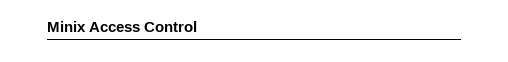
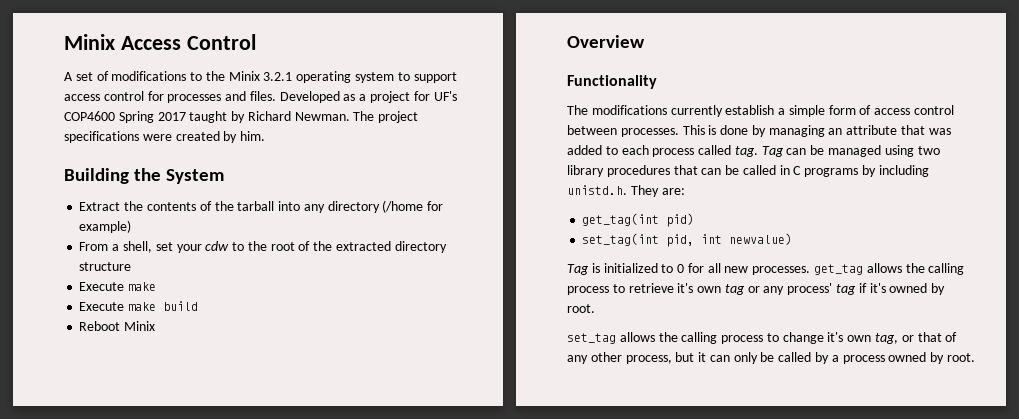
(198, 26) none -> [64,71,457,83] [64,91,457,103] [64,111,419,123] [64,131,266,143] [64,168,225,184] [79,200,444,213] [79,220,132,233] [79,241,447,253] [79,262,132,271] [79,282,157,291] [79,301,199,311] [79,321,156,331] [567,35,645,48] [567,75,657,89] [567,105,955,117] [567,125,951,137] [567,145,940,157] [567,165,929,177] [567,185,685,197] [582,213,695,227] [582,233,793,247] [567,263,965,275] [567,283,946,295] [567,304,595,313] [567,332,958,344] [567,352,975,364] // A set of modifications to the Minix 3.2.1 operating system to support access control for processes and files. Developed as a project for UF's COP4600 Spring 2017 taught by Richard Newman. The project specifications were created by him. // Building the System // Extract the contents of the tarball into any directory (/home for example) // From a shell, set your cdw to the root of the extracted directory structure // Execute make // Execute make build // Reboot Minix // Overview // Functionality // The modifications currently establish a simple form of access control between processes. This is done by managing an attribute that was added to each process called tag. Tag can be managed using two library procedures that can be called in C programs by including unistd.h. They are: // get_tag(int pid) // set_tag(int pid, int newvalue) // Tag is initialized to 0 for all new processes. get_tag allows the calling process to retrieve it's own tag or any process' tag if it's owned by root. // set_tag allows the calling process to change it's own tag, or that of any other process, but it can only be called by a process owned by root.

